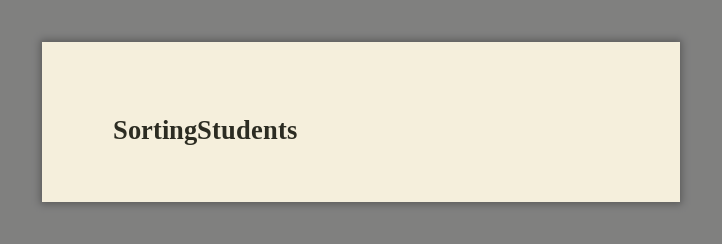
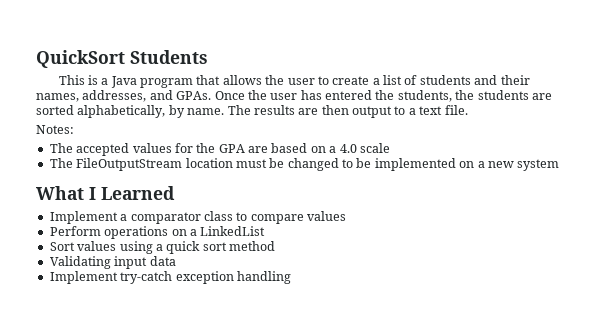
[113,120,297,145] SortingStudents -> [36,50,208,68] [58,75,530,88] [36,90,552,102] [36,105,468,118] [36,125,74,134] [49,143,390,156] [49,158,560,171] [36,186,175,200] [49,211,346,224] [49,226,266,239] [49,241,275,254] [49,256,176,269] [49,271,291,284] QuickSort Students // This is a Java program that allows the user to create a list of students and their names, addresses, and GPAs. Once the user has entered the students, the students are sorted alphabetically, by name. The results are then output to a text file. // Notes: // The accepted values for the GPA are based on a 4.0 scale // The FileOutputStream location must be changed to be implemented on a new system // What I Learned // Implement a comparator class to compare values // Perform operations on a LinkedList // Sort values using a quick sort method // Validating input data // Implement try-catch exception handling

